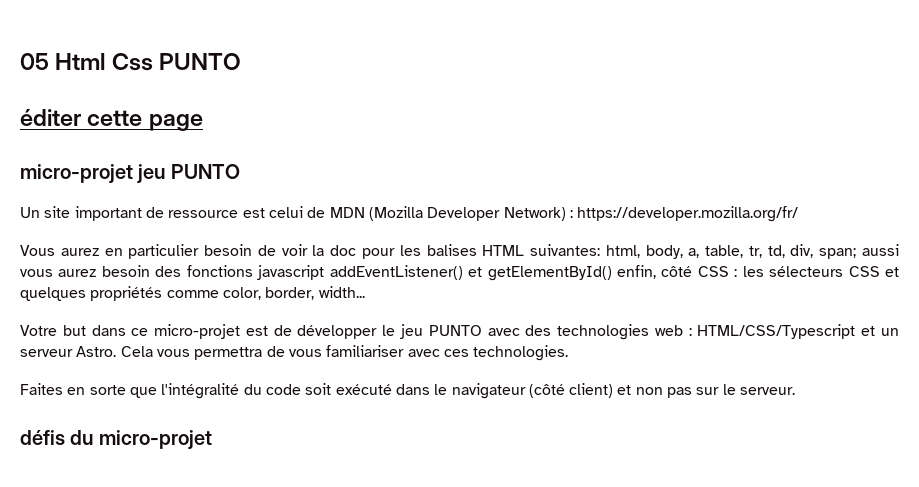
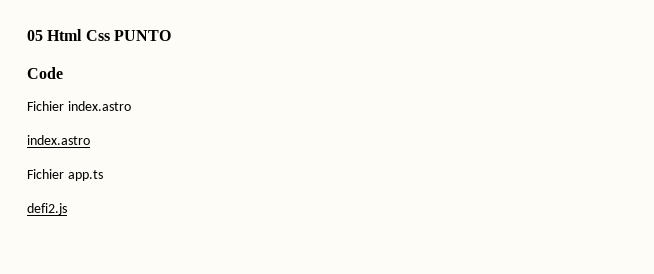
[20,109,203,131] [20,164,240,184] [20,206,799,222] [20,244,899,259] [20,265,899,281] [20,286,365,301] [20,324,900,340] [20,345,569,361] [20,383,796,399] [20,430,212,450] éditer cette page // micro-projet jeu PUNTO // Un site important de ressource est celui de MDN (Mozilla Developer Network) : https://developer.mozilla.org/fr/ // Vous aurez en particulier besoin de voir la doc pour les balises HTML suivantes: html, body, a, table, tr, td, div, span; aussi vous aurez besoin des fonctions javascript addEventListener() et getElementById() enfin, côté CSS : les sélecteurs CSS et quelques propriétés comme color, border, width... // Votre but dans ce micro-projet est de développer le jeu PUNTO avec des technologies web : HTML/CSS/Typescript et un serveur Astro. Cela vous permettra de vous familiariser avec ces technologies. // Faites en sorte que l'intégralité du code soit exécuté dans le navigateur (côté client) et non pas sur le serveur. // défis du micro-projet -> [27,67,63,79] [27,101,131,111] [27,135,90,145] [27,169,103,181] [27,203,67,215] Code // Fichier index.astro // index.astro // Fichier app.ts // defi2.js

